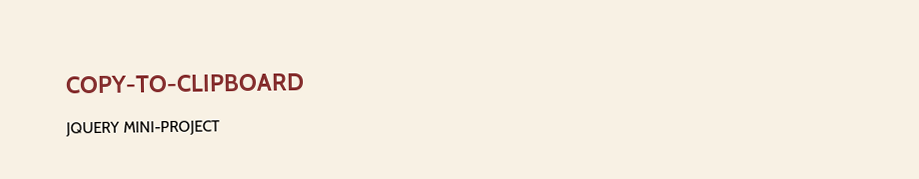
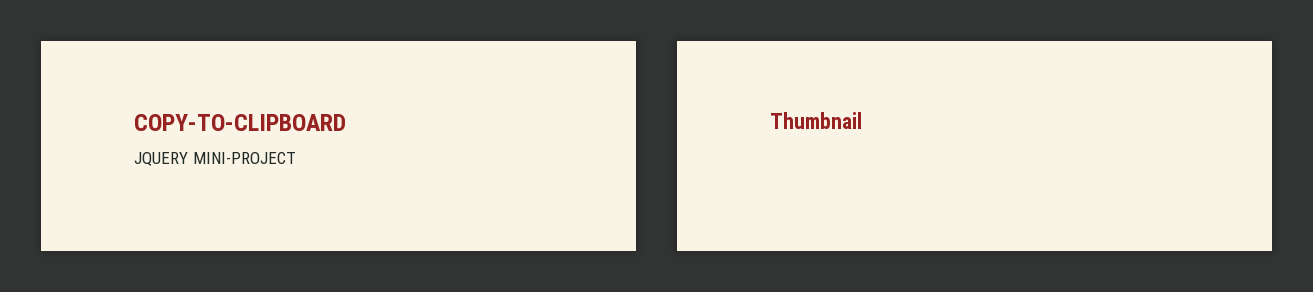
(221, 128) none -> [770,112,862,129] // Thumbnail

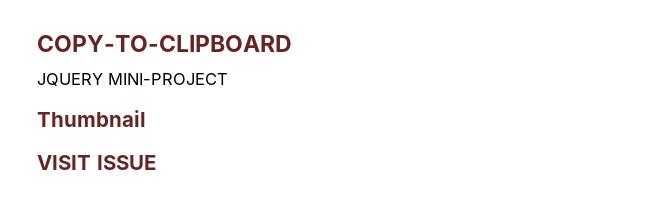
(862, 120) none -> [37,155,156,170] // VISIT ISSUE

